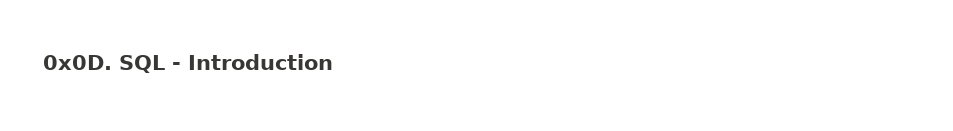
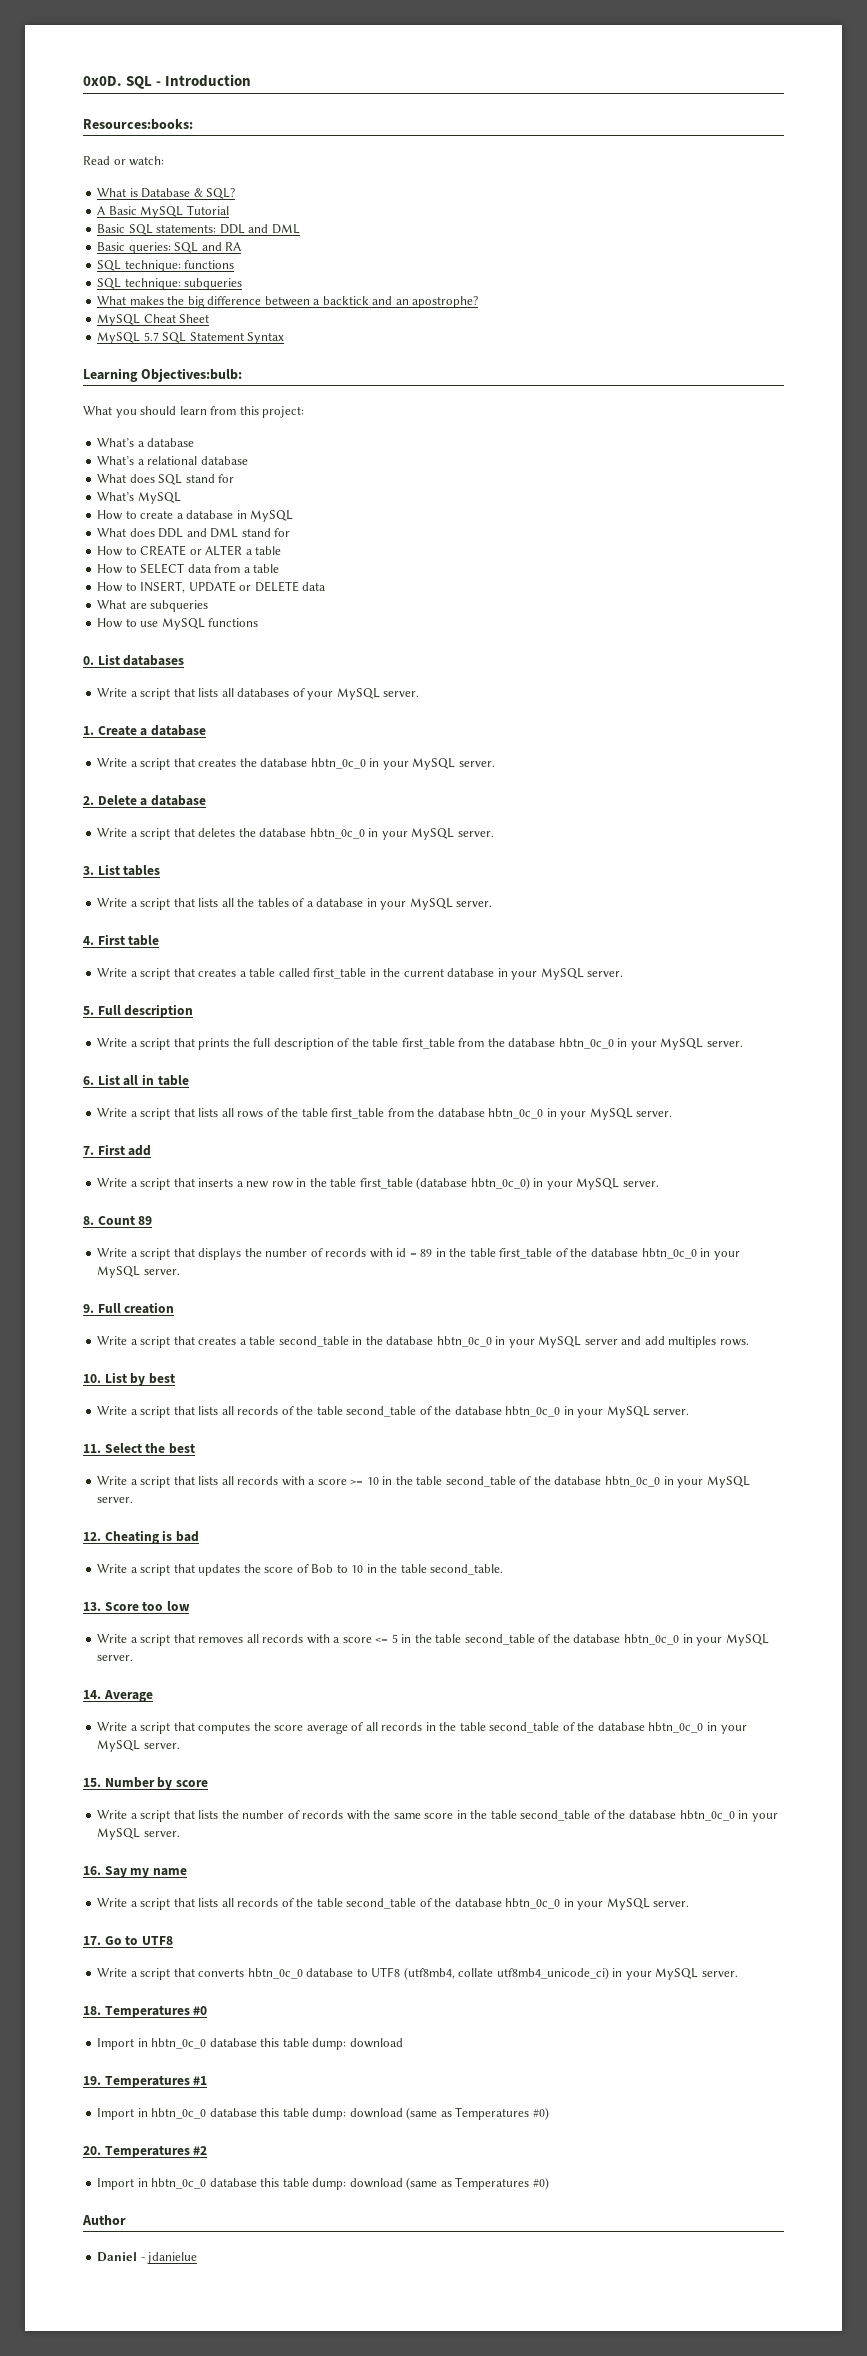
(333, 62) none -> [83,119,193,130] [83,156,165,166] [97,188,236,199] [97,205,229,218] [97,224,300,235] [97,242,242,254] [97,260,235,272] [97,278,243,290] [97,296,479,308] [97,314,210,326] [97,332,285,344] [83,368,242,382] [83,406,305,418] [97,438,195,447] [97,456,248,465] [97,474,235,485] [97,492,181,504] [97,510,294,522] [97,528,291,538] [97,545,282,556] [97,563,280,574] [97,581,327,593] [97,600,209,612] [97,618,259,630] [83,654,185,666] [97,688,420,700] [83,725,206,736] [97,758,495,770] [83,795,206,806] [97,828,494,840] [83,864,161,876] [97,898,493,910] [83,934,160,946] [97,968,624,980] [83,1004,194,1018] [97,1038,743,1050] [83,1074,189,1086] [97,1108,673,1120] [83,1144,152,1156] [97,1177,659,1190] [83,1215,153,1225] [97,1248,740,1260] [97,1266,180,1278] [83,1302,175,1314] [97,1336,749,1348] [83,1372,175,1386] [97,1406,690,1418] [83,1443,195,1454] [97,1476,750,1488] [97,1497,134,1503] [83,1530,199,1544] [97,1564,504,1576] [83,1601,190,1611] [97,1634,769,1646] [97,1655,134,1661] [83,1690,153,1702] [97,1722,747,1734] [97,1740,180,1752] [83,1777,208,1790] [97,1810,778,1822] [97,1828,180,1840] [83,1866,187,1878] [97,1898,690,1910] [83,1935,173,1945] [97,1967,738,1980] [83,2005,208,2018] [97,2038,403,2050] [83,2075,208,2088] [97,2107,549,2120] [83,2145,208,2158] [97,2177,549,2190] [82,2215,126,2225] [97,2252,198,2264] // Resources:books: // Read or watch: // What is Database & SQL? // A Basic MySQL Tutorial // Basic SQL statements: DDL and DML // Basic queries: SQL and RA // SQL technique: functions // SQL technique: subqueries // What makes the big difference between a backtick and an apostrophe? // MySQL Cheat Sheet // MySQL 5.7 SQL Statement Syntax // Learning Objectives:bulb: // What you should learn from this project: // What’s a database // What’s a relational database // What does SQL stand for // What’s MySQL // How to create a database in MySQL // What does DDL and DML stand for // How to CREATE or ALTER a table // How to SELECT data from a table // How to INSERT, UPDATE or DELETE data // What are subqueries // How to use MySQL functions // 0. List databases // Write a script that lists all databases of your MySQL server. // 1. Create a database // Write a script that creates the database hbtn_0c_0 in your MySQL server. // 2. Delete a database // Write a script that deletes the database hbtn_0c_0 in your MySQL server. // 3. List tables // Write a script that lists all the tables of a database in your MySQL server. // 4. First table // Write a script that creates a table called first_table in the current database in your MySQL server. // 5. Full description // Write a script that prints the full description of the table first_table from the database hbtn_0c_0 in your MySQL server. // 6. List all in table // Write a script that lists all rows of the table first_table from the database hbtn_0c_0 in your MySQL server. // 7. First add // Write a script that inserts a new row in the table first_table (database hbtn_0c_0) in your MySQL server. // 8. Count 89 // Write a script that displays the number of records with id = 89 in the table first_table of the database hbtn_0c_0 in your MySQL server. // 9. Full creation // Write a script that creates a table second_table in the database hbtn_0c_0 in your MySQL server and add multiples rows. // 10. List by best // Write a script that lists all records of the table second_table of the database hbtn_0c_0 in your MySQL server. // 11. Select the best // Write a script that lists all records with a score >= 10 in the table second_table of the database hbtn_0c_0 in your MySQL server. // 12. Cheating is bad // Write a script that updates the score of Bob to 10 in the table second_table. // 13. Score too low // Write a script that removes all records with a score <= 5 in the table second_table of the database hbtn_0c_0 in your MySQL server. // 14. Average // Write a script that computes the score average of all records in the table second_table of the database hbtn_0c_0 in your MySQL server. // 15. Number by score // Write a script that lists the number of records with the same score in the table second_table of the database hbtn_0c_0 in your MySQL server. // 16. Say my name // Write a script that lists all records of the table second_table of the database hbtn_0c_0 in your MySQL server. // 17. Go to UTF8 // Write a script that converts hbtn_0c_0 database to UTF8 (utf8mb4, collate utf8mb4_unicode_ci) in your MySQL server. // 18. Temperatures #0 // Import in hbtn_0c_0 database this table dump: download // 19. Temperatures #1 // Import in hbtn_0c_0 database this table dump: download (same as Temperatures #0) // 20. Temperatures #2 // Import in hbtn_0c_0 database this table dump: download (same as Temperatures #0) // Author // Daniel - jdanielue

